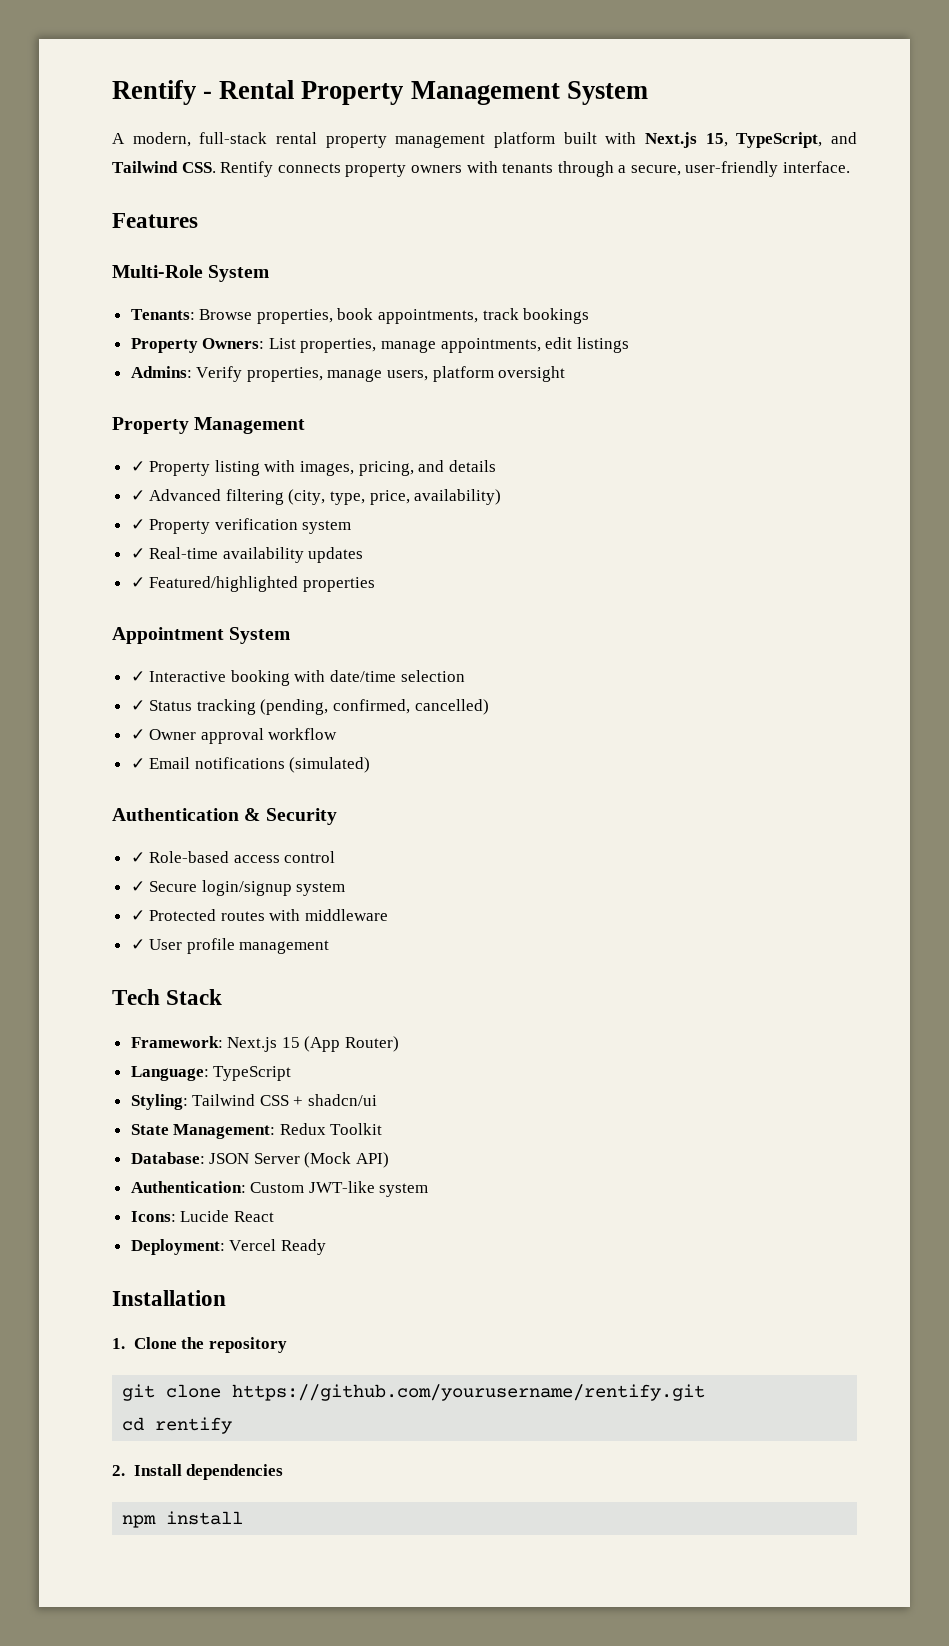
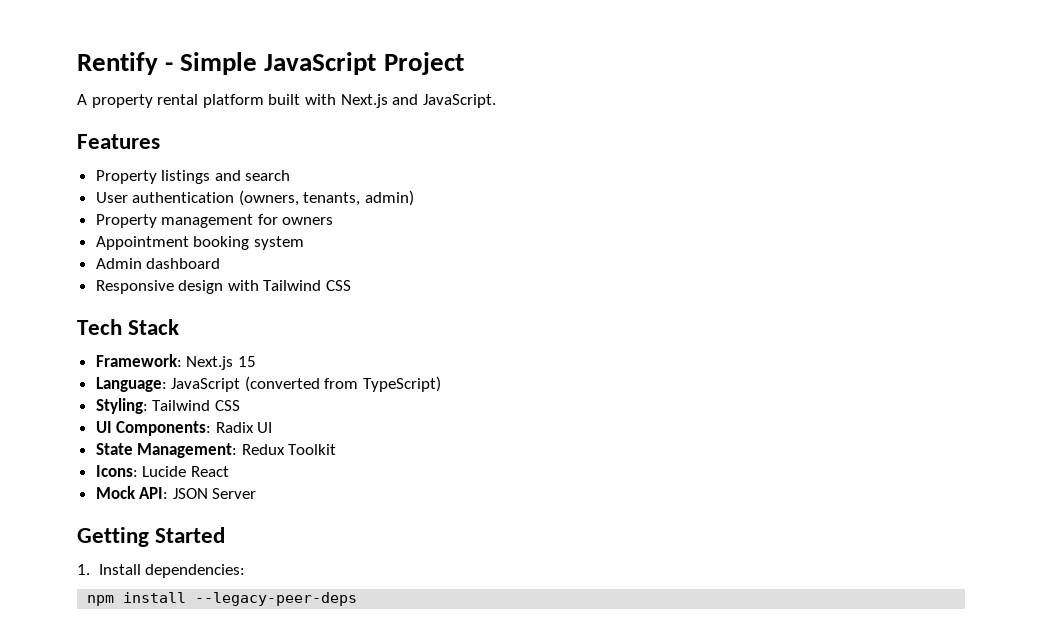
[219,80,648,105] [112,132,857,148] [112,161,851,177] [112,213,198,228] [112,265,270,282] [130,308,590,324] [130,337,629,353] [130,366,566,382] [112,417,306,434] [130,460,496,476] [130,489,502,505] [130,518,352,534] [130,547,364,563] [130,576,375,592] [112,627,291,644] [130,670,465,686] [130,699,489,715] [130,728,338,744] [130,757,371,773] [112,808,337,825] [130,851,336,863] [130,880,346,896] [130,909,389,921] [130,938,330,954] Rental Property Management System // A modern, full-stack rental property management platform built with Next.js 15, TypeScript, and Tailwind CSS. Rentify connects property owners with tenants through a secure, user-friendly interface. // Features // Multi-Role System // Tenants: Browse properties, book appointments, track bookings // Property Owners: List properties, manage appointments, edit listings // Admins: Verify properties, manage users, platform oversight // Property Management // ✓ Property listing with images, pricing, and details // ✓ Advanced filtering (city, type, price, availability) // ✓ Property verification system // ✓ Real-time availability updates // ✓ Featured/highlighted properties // Appointment System // ✓ Interactive booking with date/time selection // ✓ Status tracking (pending, confirmed, cancelled) // ✓ Owner approval workflow // ✓ Email notifications (simulated) // Authentication & Security // ✓ Role-based access control // ✓ Secure login/signup system // ✓ Protected routes with middleware // ✓ User profile management -> [180,52,464,75] [77,94,496,108] [77,134,160,149] [95,170,291,184] [95,190,415,206] [95,214,334,228] [95,236,304,250] [95,258,221,269] [95,280,352,294] Simple JavaScript Project // A property rental platform built with Next.js and JavaScript. // Features // Property listings and search // User authentication (owners, tenants, admin) // Property management for owners // Appointment booking system // Admin dashboard // Responsive design with Tailwind CSS
[304,1036,400,1052] (App Router) -> (256, 361) none
[213,1066,292,1081] TypeScript -> [171,376,442,392] JavaScript (converted from TypeScript)
[293,1094,378,1106] + shadcn/ui -> [95,421,273,436] // UI Components: Radix UI
[130,1152,390,1168] [130,1181,429,1197] [130,1210,274,1222] [130,1239,326,1255] [112,1290,226,1306] [112,1337,287,1353] [122,1384,706,1401] [122,1417,233,1434] [112,1464,284,1480] Database: JSON Server (Mock API) // Authentication: Custom JWT-like system // Icons: Lucide React // Deployment: Vercel Ready // Installation // 1. Clone the repository // git clone https://github.com/yourusername/rentify.git // cd rentify // 2. Install dependencies -> [95,465,229,477] [95,486,257,499] [77,527,226,547] [77,564,246,578] Icons: Lucide React // Mock API: JSON Server // Getting Started // 1. Install dependencies:
(244, 1518) none -> [195,592,358,606] --legacy-peer-deps

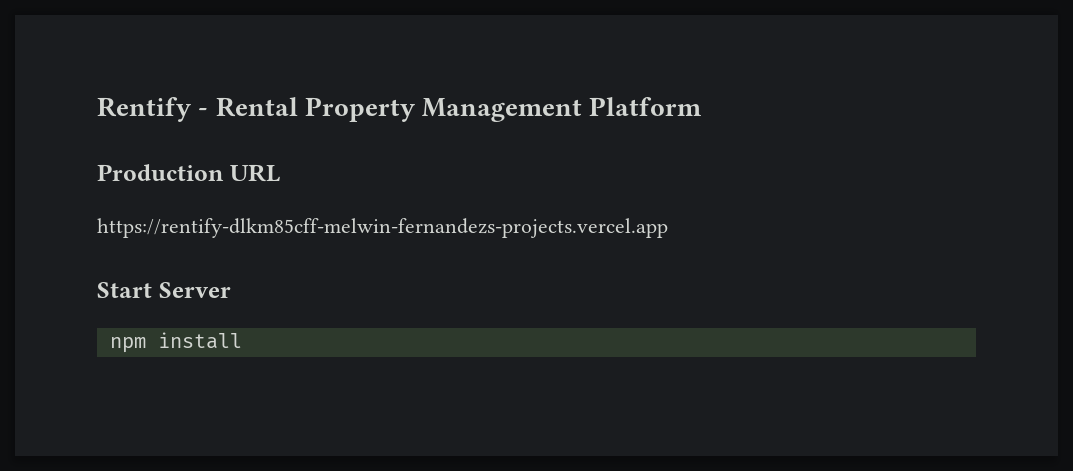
[180,52,464,75] [77,94,496,108] [77,134,160,149] [95,170,291,184] [95,190,415,206] [95,214,334,228] [95,236,304,250] [95,258,221,269] [95,280,352,294] [77,319,180,335] [95,354,256,370] [95,376,442,392] [95,398,240,414] [95,421,273,436] [95,443,337,458] [95,465,229,477] [95,486,257,499] [77,527,226,547] [77,564,246,578] Simple JavaScript Project // A property rental platform built with Next.js and JavaScript. // Features // Property listings and search // User authentication (owners, tenants, admin) // Property management for owners // Appointment booking system // Admin dashboard // Responsive design with Tailwind CSS // Tech Stack // Framework: Next.js 15 // Language: JavaScript (converted from TypeScript) // Styling: Tailwind CSS // UI Components: Radix UI // State Management: Redux Toolkit // Icons: Lucide React // Mock API: JSON Server // Getting Started // 1. Install dependencies: -> [215,97,703,122] [97,164,280,182] [97,218,668,238] [97,282,231,298] Rental Property Management Platform // Production URL // https://rentify-dlkm85cff-melwin-fernandezs-projects.vercel.app // Start Server
[195,592,358,606] --legacy-peer-deps -> (242, 340) none

